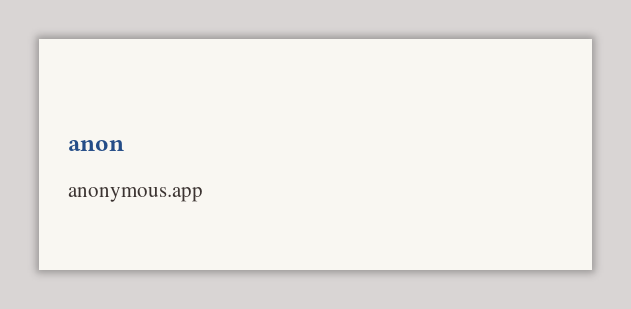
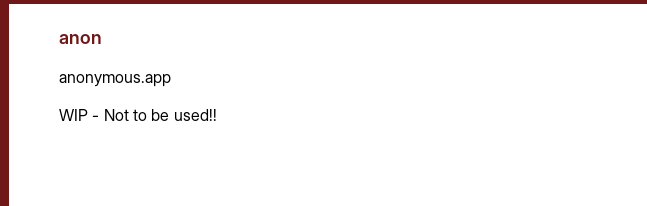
(203, 194) none -> [59,109,217,121] // WIP - Not to be used!!

